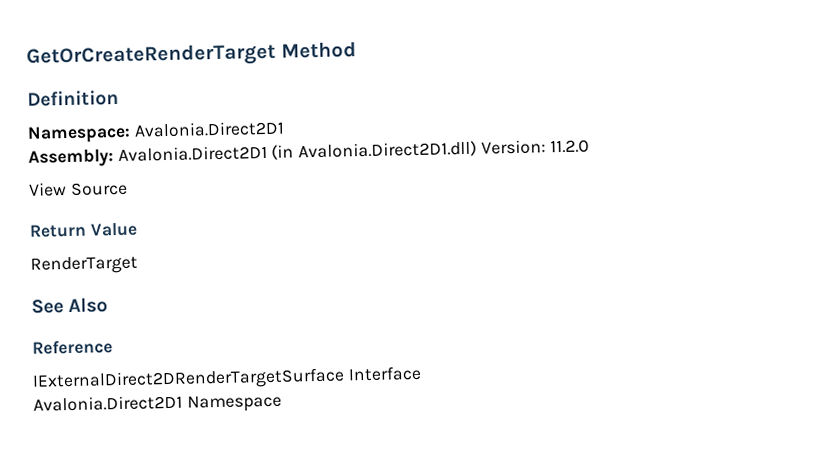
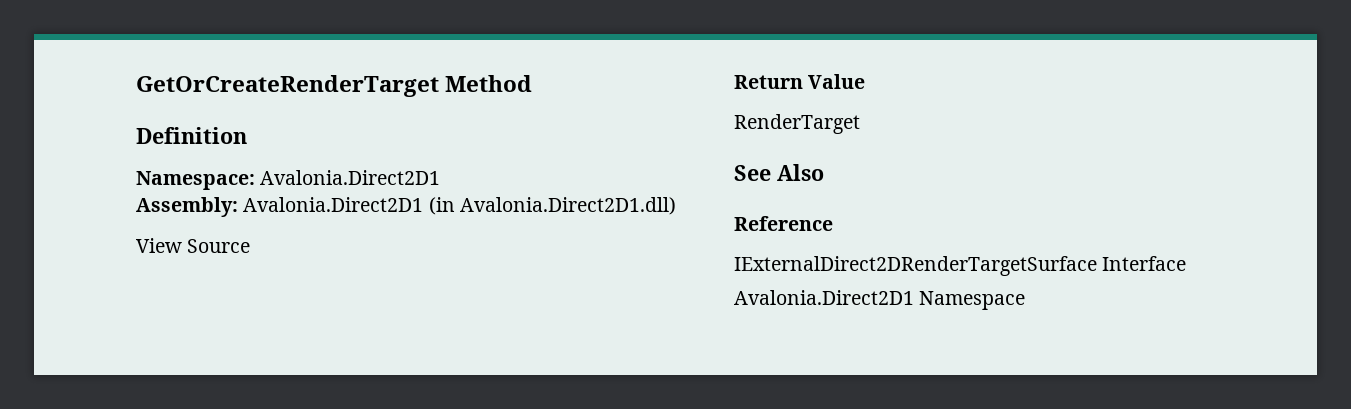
[480,139,589,155] Version: 11.2.0 -> (676, 206) none

